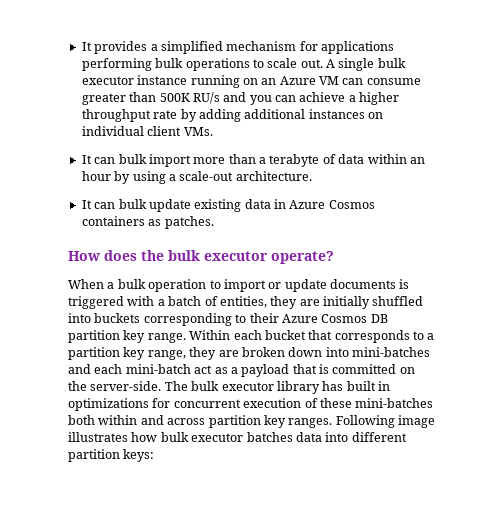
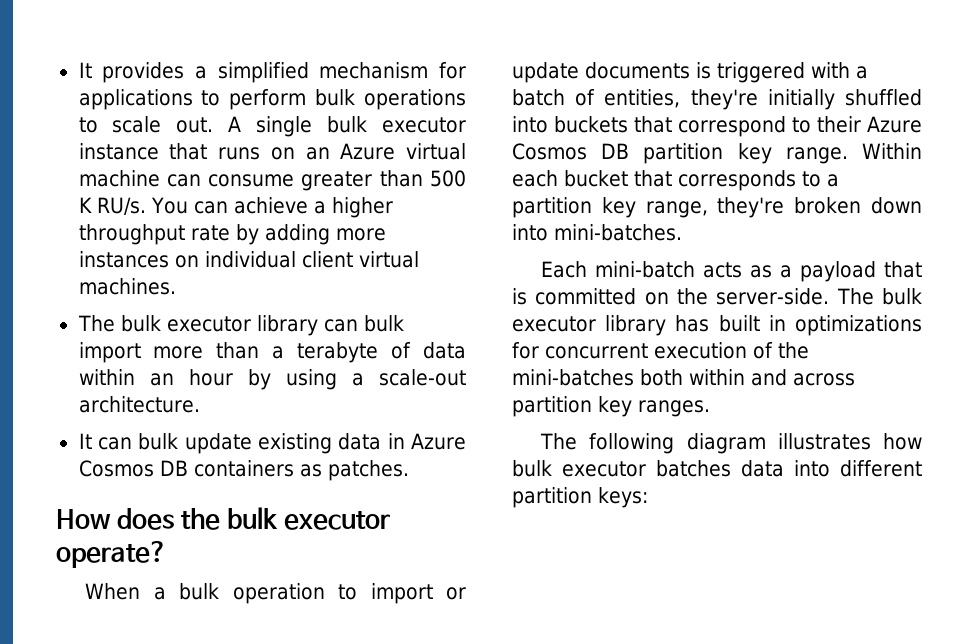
[81,58,152,71] performing -> [201,89,307,110] to perform
[190,75,240,88] running -> [169,143,261,160] that runs
[319,76,339,85] VM -> [406,143,466,160] [78,170,160,187] virtual machine
[159,92,272,105] 500K RU/s and you -> [430,170,466,187] [78,197,188,215] 500 K RU/s. You
[244,109,306,119] additional -> [335,228,386,241] more
[183,127,213,136] [81,155,92,164] VMs. // It -> [358,251,419,268] [78,278,176,295] [77,315,318,336] virtual machines. // The bulk executor library
(375, 204) none -> [159,460,188,476] DB
[270,296,320,309] they are -> [690,89,758,110] they're
[143,313,232,326] corresponding -> [633,116,786,137] that correspond
[189,347,239,360] they are -> [717,197,785,218] they're
[352,347,430,357] [68,364,213,374] mini-batches and each mini-batch act -> [554,224,682,241] [541,261,743,278] mini-batches. // Each mini-batch acts
[319,398,352,408] these -> [777,342,809,359] the
[335,415,435,428] Following image -> [540,433,766,454] // The following diagram

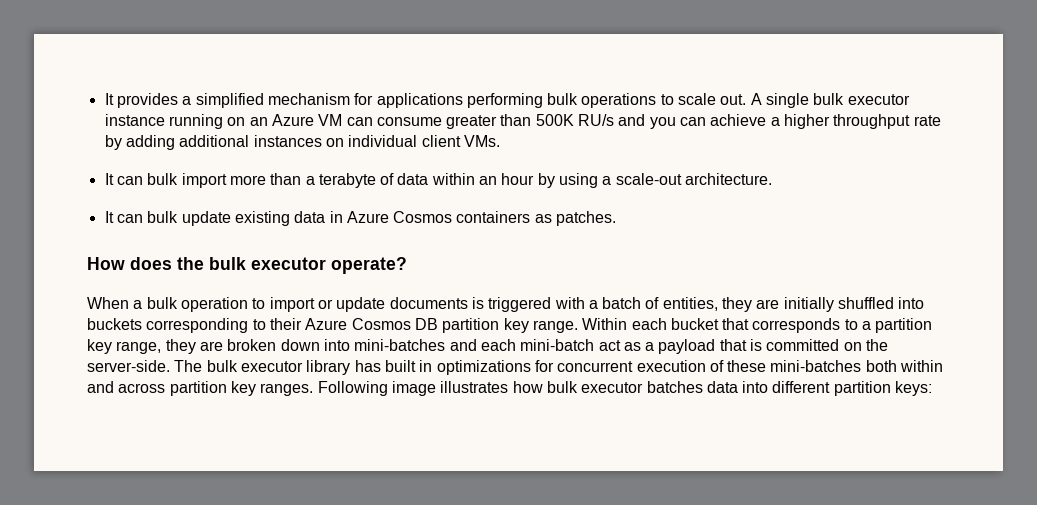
[201,89,307,110] to perform -> [466,93,543,108] performing
[169,143,261,160] that runs -> [168,114,223,129] running
[406,143,466,160] [78,170,160,187] virtual machine -> [318,114,343,126] VM
[430,170,466,187] [78,197,188,215] 500 K RU/s. You -> [535,114,676,129] 500K RU/s and you
[335,228,386,241] more -> [179,135,250,147] additional
[358,251,419,268] [78,278,176,295] [77,315,318,336] virtual machines. // The bulk executor library -> [463,135,500,147] [104,173,114,185] VMs. // It
[159,460,188,476] DB -> (453, 217) none
[690,89,758,110] they're -> [722,297,780,312] they are
[633,116,786,137] that correspond -> [146,318,249,333] corresponding
[717,197,785,218] they're -> [165,339,223,354] they are
[554,224,682,241] [541,261,743,278] mini-batches. // Each mini-batch acts -> [354,339,621,351] mini-batches and each mini-batch act
[777,342,809,359] the -> [727,360,767,372] these
[540,433,766,454] // The following diagram -> [317,381,436,396] Following image

